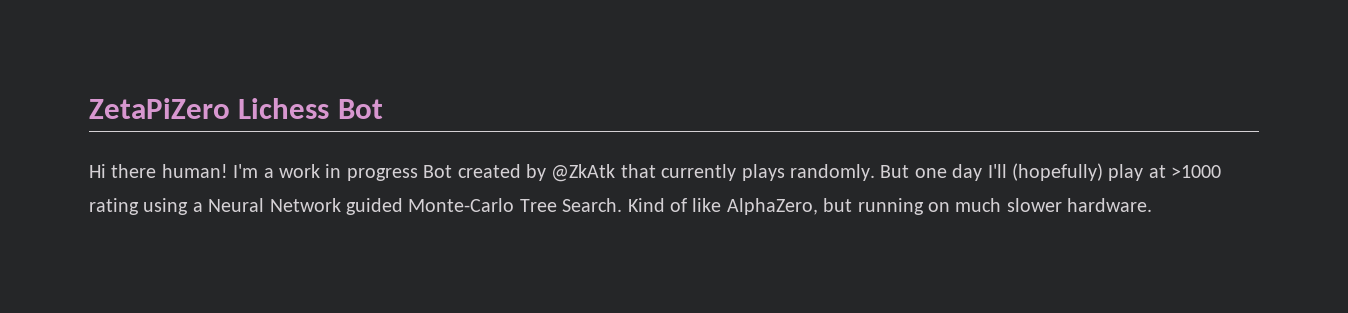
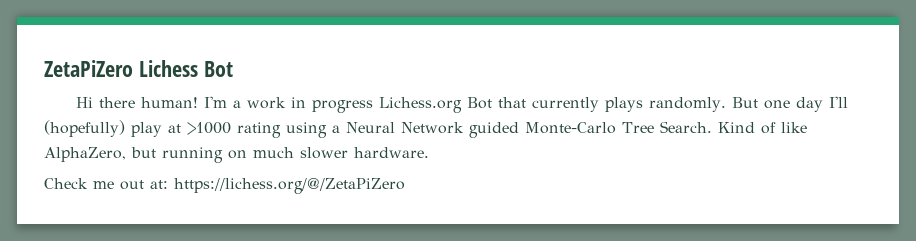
[423,164,616,182] Bot created by @ZkAtk -> [378,97,492,113] Lichess.org Bot
(1153, 205) none -> [44,178,405,194] // Check me out at: https://lichess.org/@/ZetaPiZero

